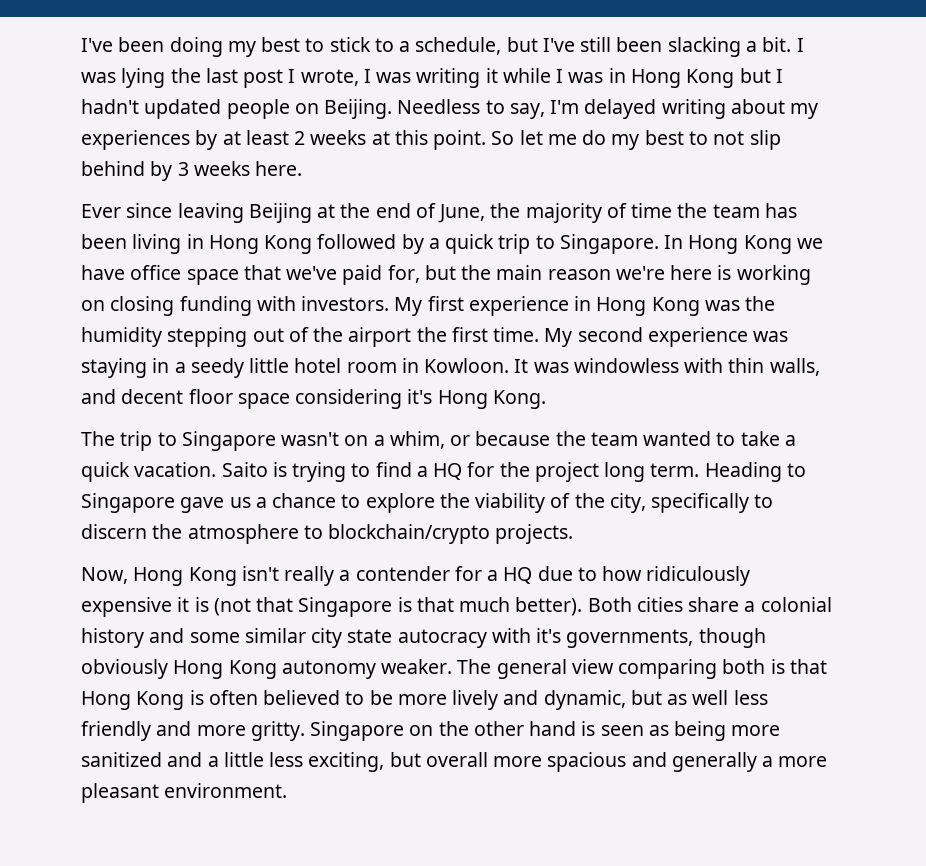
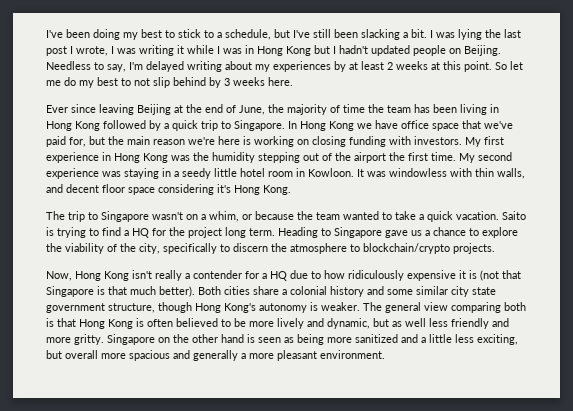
[397,628,766,648] [81,659,376,679] autocracy with it's governments, though obviously Hong Kong autonomy -> [46,302,318,313] government structure, though Hong Kong's autonomy is

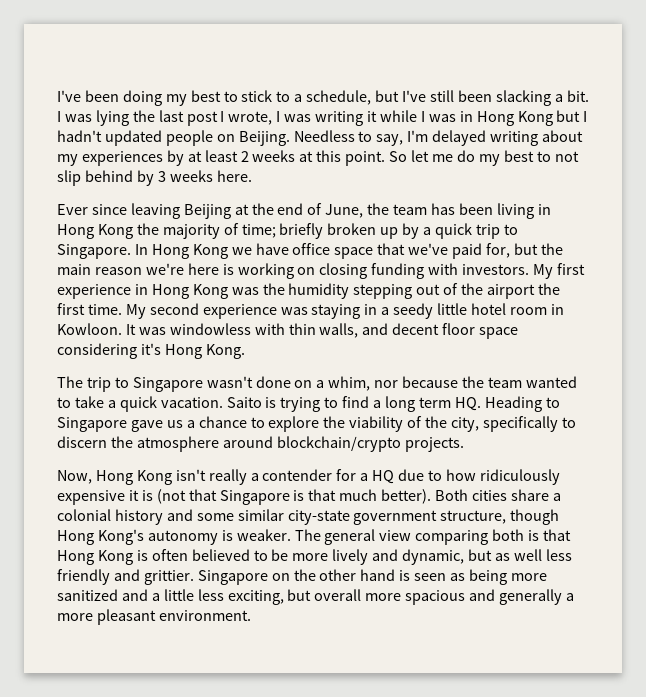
[287,104,384,115] majority of time the -> (390, 209) none
[103,120,146,129] followed -> [136,223,399,239] the majority of time; briefly broken up
(183, 216) none -> [255,376,291,388] done
[242,214,252,220] or -> [374,380,399,388] nor
[132,227,275,238] HQ for the project long term. -> [385,396,481,412] long term HQ.
[350,244,360,252] to -> [222,436,273,448] around
[451,286,496,297] city state -> [287,510,350,525] city-state
[46,334,104,345] more gritty. -> [143,570,194,585] grittier.

